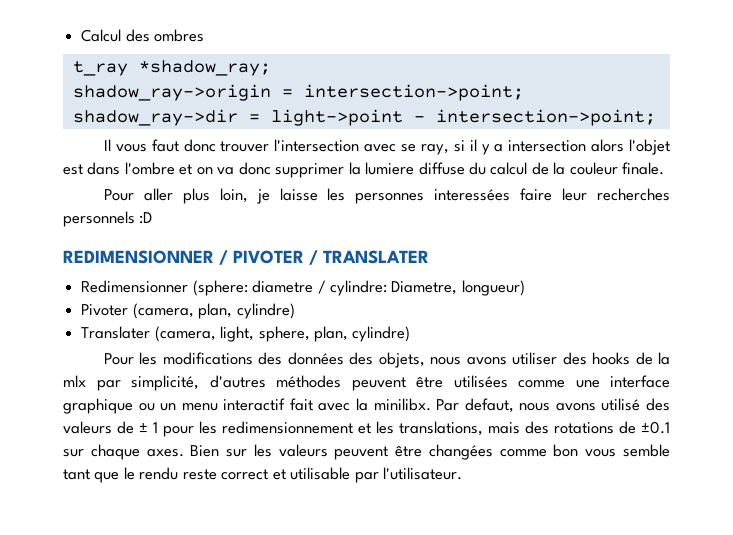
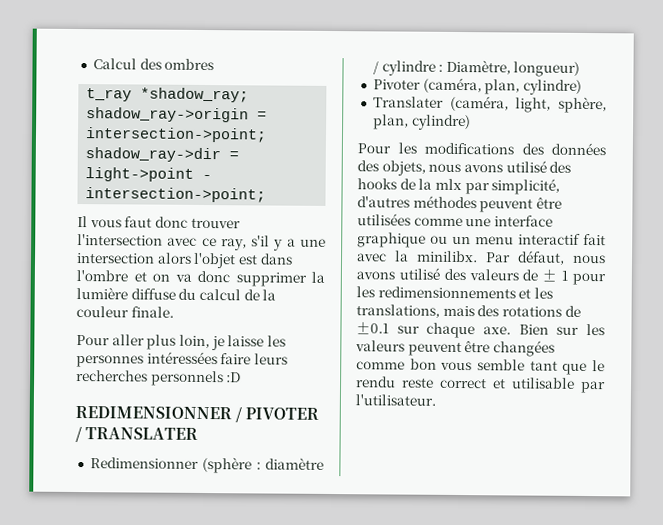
[401,139,477,155] se ray, si il -> [201,235,271,251] ce ray, s'il
(504, 148) none -> [300,238,326,247] une
[365,162,415,175] lumiere -> [76,287,128,300] lumière
[434,188,588,201] interessées faire leur -> [146,351,288,365] intéressées faire leurs
[192,280,458,296] (sphere: diametre / cylindre: Diametre, -> [201,456,324,474] [372,59,511,76] (sphère : diamètre / cylindre : Diamètre,
[132,303,194,319] (camera, -> [422,77,482,94] (caméra,
[154,326,310,342] (camera, light, sphere, -> [449,95,607,114] (caméra, light, sphère,
[512,352,558,365] utiliser -> [505,160,547,173] utilisé
[464,398,514,413] defaut, -> [517,250,565,265] défaut,
[222,421,353,434] redimensionnement -> [377,286,516,299] redimensionnements
[146,449,184,457] axes. -> [483,326,511,335] axe.

